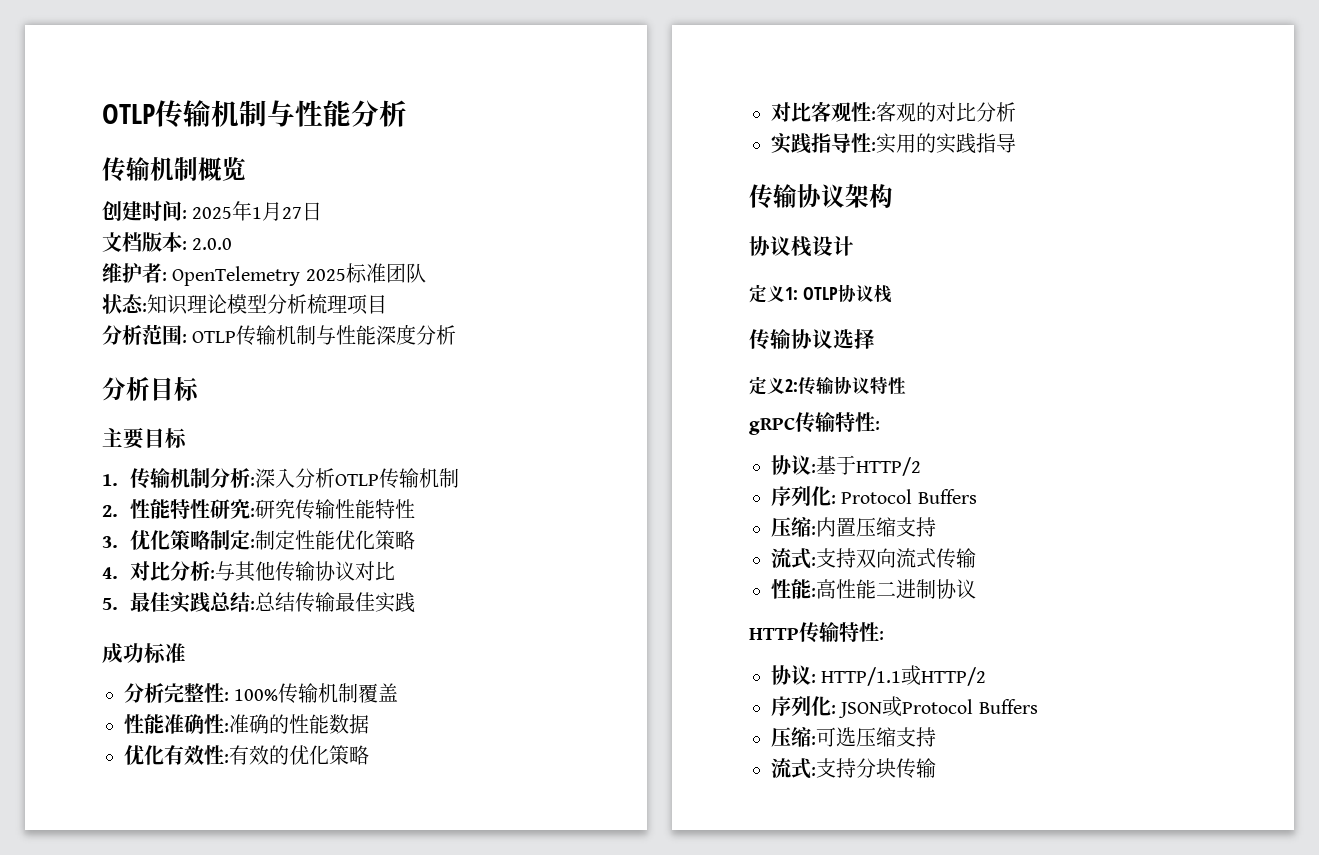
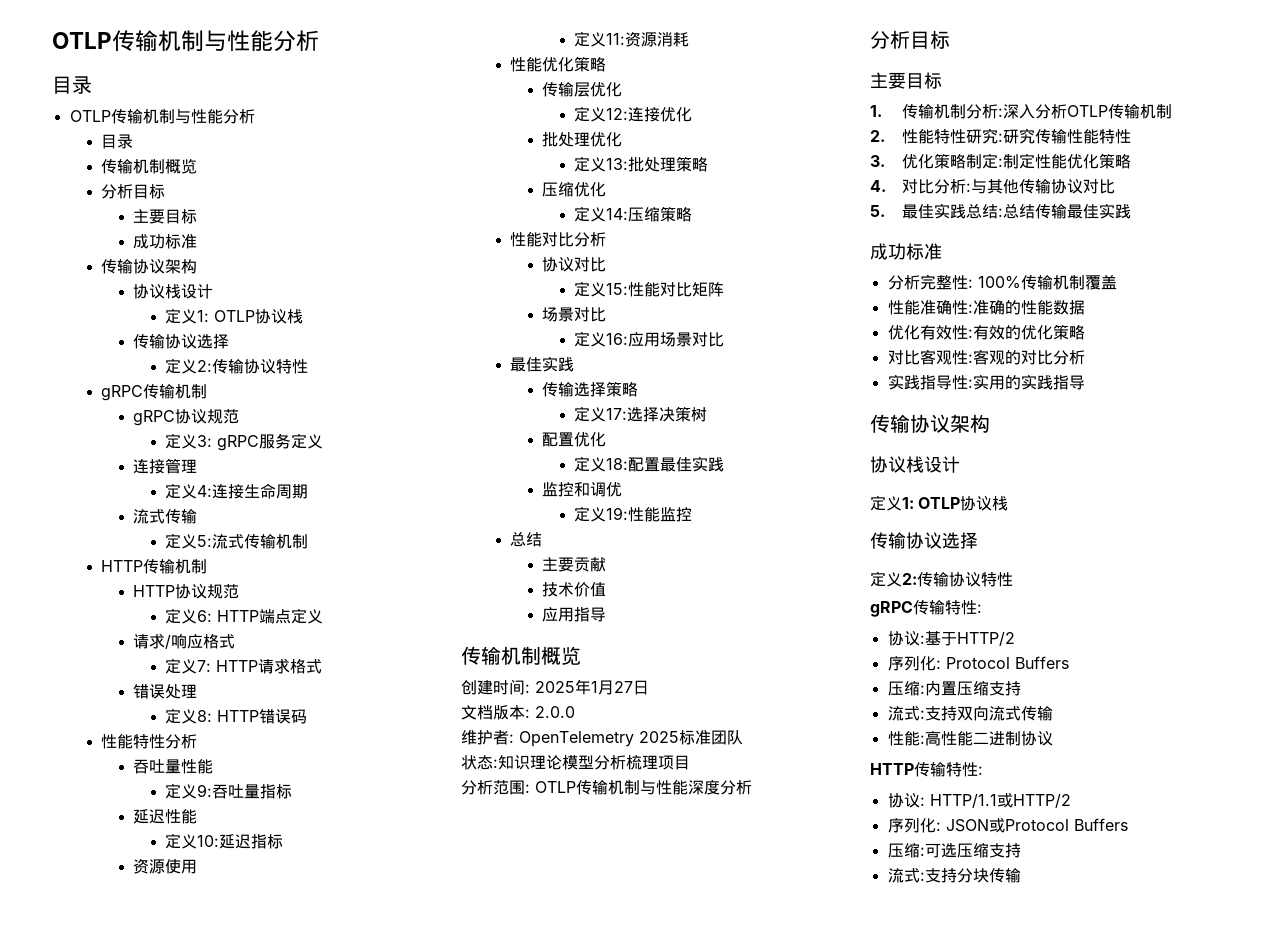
[102,100,407,128] OTLP传输机制与性能分析 -> [52,30,319,52] [52,76,92,94] [69,109,255,124] [101,134,134,149] [101,158,198,174] [101,184,166,199] [133,209,198,224] [133,234,198,249] [101,259,198,274] [133,284,214,299] [165,308,304,324] [133,334,230,349] [165,358,309,374] [101,384,208,401] [133,409,240,426] [165,433,324,451] [133,458,198,474] [165,483,309,499] [133,509,198,524] [165,533,309,549] [101,559,208,574] [133,584,240,599] [165,608,324,624] [133,633,236,649] [165,658,323,674] [133,684,198,699] [165,708,308,724] [101,734,198,749] [133,759,214,774] [165,783,293,799] [133,809,198,824] [165,833,284,849] [133,859,198,874] [574,31,690,47] [510,56,607,72] [542,82,623,97] [574,106,693,122] [542,132,623,147] [574,156,709,172] [542,182,607,197] [574,206,693,222] [510,232,607,247] [542,257,607,272] [574,281,725,297] [542,307,607,322] [574,331,725,347] [510,356,575,372] [542,381,639,397] [574,406,708,422] [542,432,607,447] [574,456,725,472] [542,482,623,497] [574,506,693,522] [510,532,543,547] [542,557,607,572] [542,582,607,597] [542,607,607,622] OTLP传输机制与性能分析 // 目录 // OTLP传输机制与性能分析 // 目录 // 传输机制概览 // 分析目标 // 主要目标 // 成功标准 // 传输协议架构 // 协议栈设计 // 定义1: OTLP协议栈 // 传输协议选择 // 定义2:传输协议特性 // gRPC传输机制 // gRPC协议规范 // 定义3: gRPC服务定义 // 连接管理 // 定义4:连接生命周期 // 流式传输 // 定义5:流式传输机制 // HTTP传输机制 // HTTP协议规范 // 定义6: HTTP端点定义 // 请求/响应格式 // 定义7: HTTP请求格式 // 错误处理 // 定义8: HTTP错误码 // 性能特性分析 // 吞吐量性能 // 定义9:吞吐量指标 // 延迟性能 // 定义10:延迟指标 // 资源使用 // 定义11:资源消耗 // 性能优化策略 // 传输层优化 // 定义12:连接优化 // 批处理优化 // 定义13:批处理策略 // 压缩优化 // 定义14:压缩策略 // 性能对比分析 // 协议对比 // 定义15:性能对比矩阵 // 场景对比 // 定义16:应用场景对比 // 最佳实践 // 传输选择策略 // 定义17:选择决策树 // 配置优化 // 定义18:配置最佳实践 // 监控和调优 // 定义19:性能监控 // 总结 // 主要贡献 // 技术价值 // 应用指导

